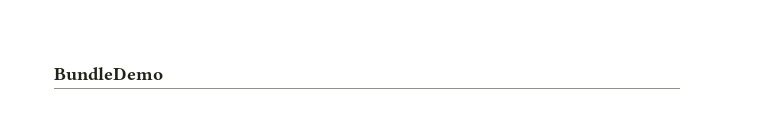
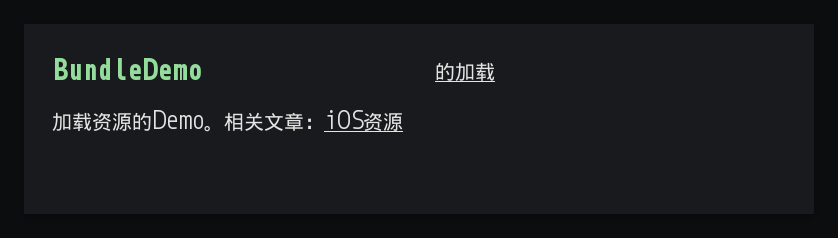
(163, 74) none -> [52,110,403,132] [435,62,495,82] // 加载资源的Demo。相关文章：iOS资源的加载

